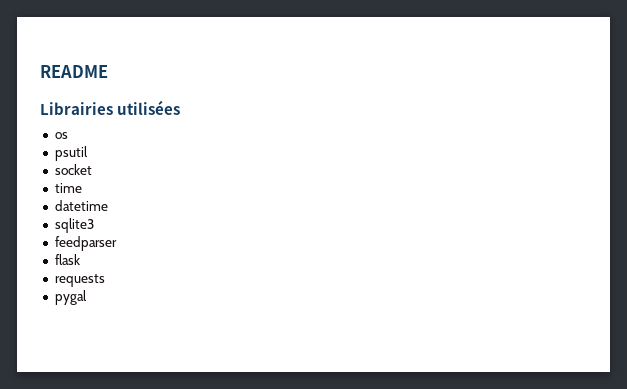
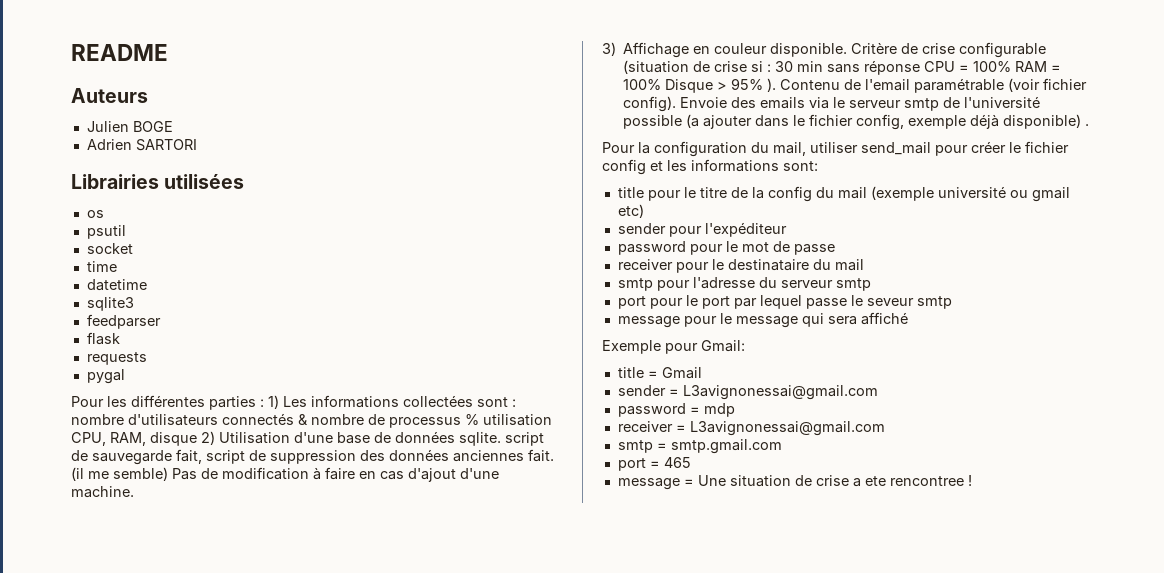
(108, 71) none -> [71,88,148,103] [86,121,173,132] [86,139,197,151] // Auteurs // Julien BOGE // Adrien SARTORI
(87, 297) none -> [71,395,516,410] [71,413,552,428] [71,431,544,446] [71,449,554,465] [71,467,499,482] [71,486,134,498] [602,42,1047,58] [623,60,1062,75] [623,78,1088,93] [623,96,1041,112] [623,114,1090,130] [602,141,1069,157] [602,159,818,175] [617,186,1070,202] [617,204,644,218] [617,222,787,237] [617,241,835,255] [617,259,864,273] [617,277,871,291] [617,295,952,309] [617,312,908,328] [602,340,745,354] [617,367,702,379] [617,385,878,400] [617,403,735,417] [617,421,885,436] [617,439,782,454] [617,457,691,471] [617,475,972,490] // Pour les différentes parties : 1) Les informations collectées sont : nombre d'utilisateurs connectés & nombre de processus % utilisation CPU, RAM, disque 2) Utilisation d'une base de données sqlite. script de sauvegarde fait, script de suppression des données anciennes fait. (il me semble) Pas de modification à faire en cas d'ajout d'une machine. // 3) Affichage en couleur disponible. Critère de crise configurable (situation de crise si : 30 min sans réponse CPU = 100% RAM = 100% Disque > 95% ). Contenu de l'email paramétrable (voir fichier config). Envoie des emails via le serveur smtp de l'université possible (a ajouter dans le fichier config, exemple déjà disponible) . // Pour la configuration du mail, utiliser send_mail pour créer le fichier config et les informations sont: // title pour le titre de la config du mail (exemple université ou gmail etc) // sender pour l'expéditeur // password pour le mot de passe // receiver pour le destinataire du mail // smtp pour l'adresse du serveur smtp // port pour le port par lequel passe le seveur smtp // message pour le message qui sera affiché // Exemple pour Gmail: // title = Gmail // sender = L3avignonessai@gmail.com // password = mdp // receiver = L3avignonessai@gmail.com // smtp = smtp.gmail.com // port = 465 // message = Une situation de crise a ete rencontree !

